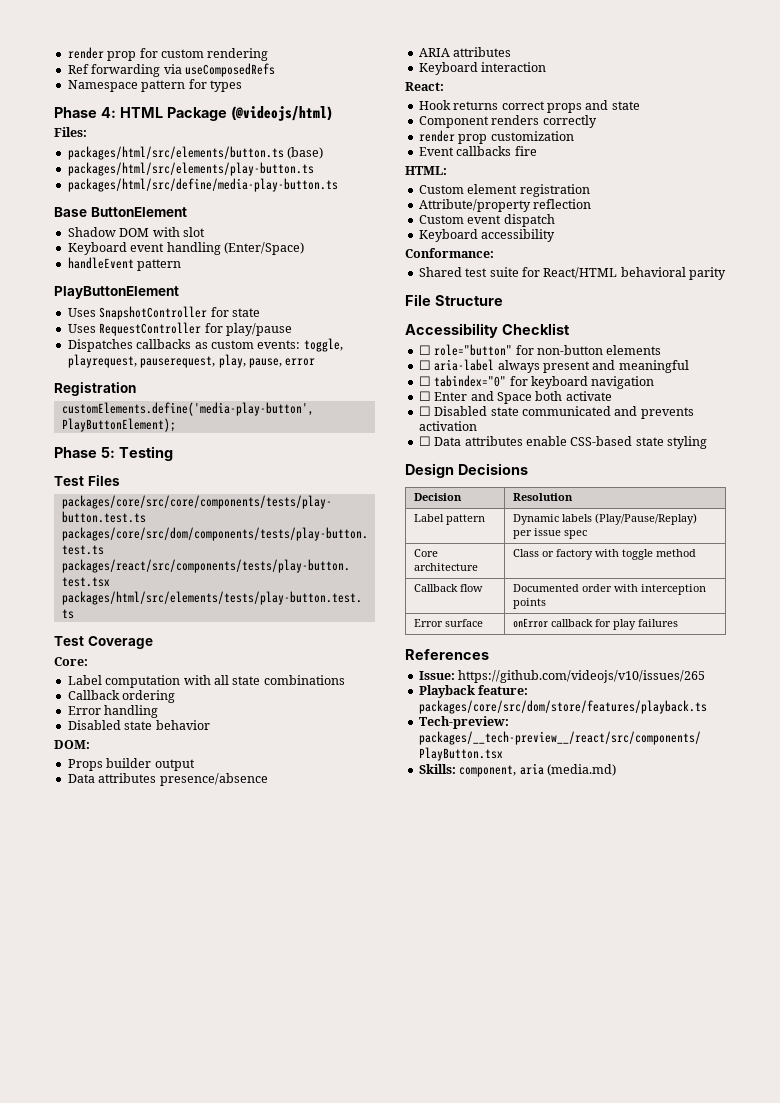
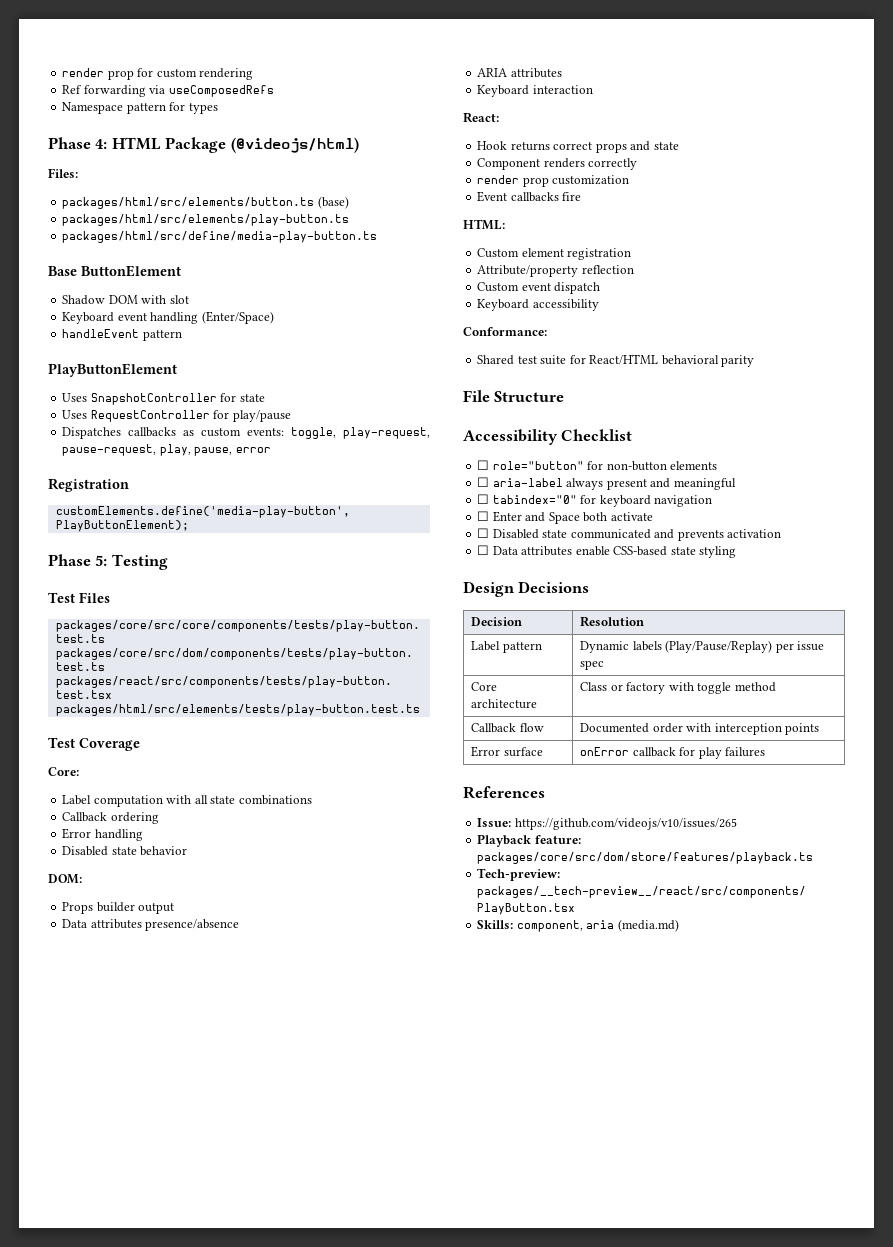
[67,354,216,368] playrequest, pauserequest, -> [342,427,430,439] [62,444,157,456] play-request, pause-request,

